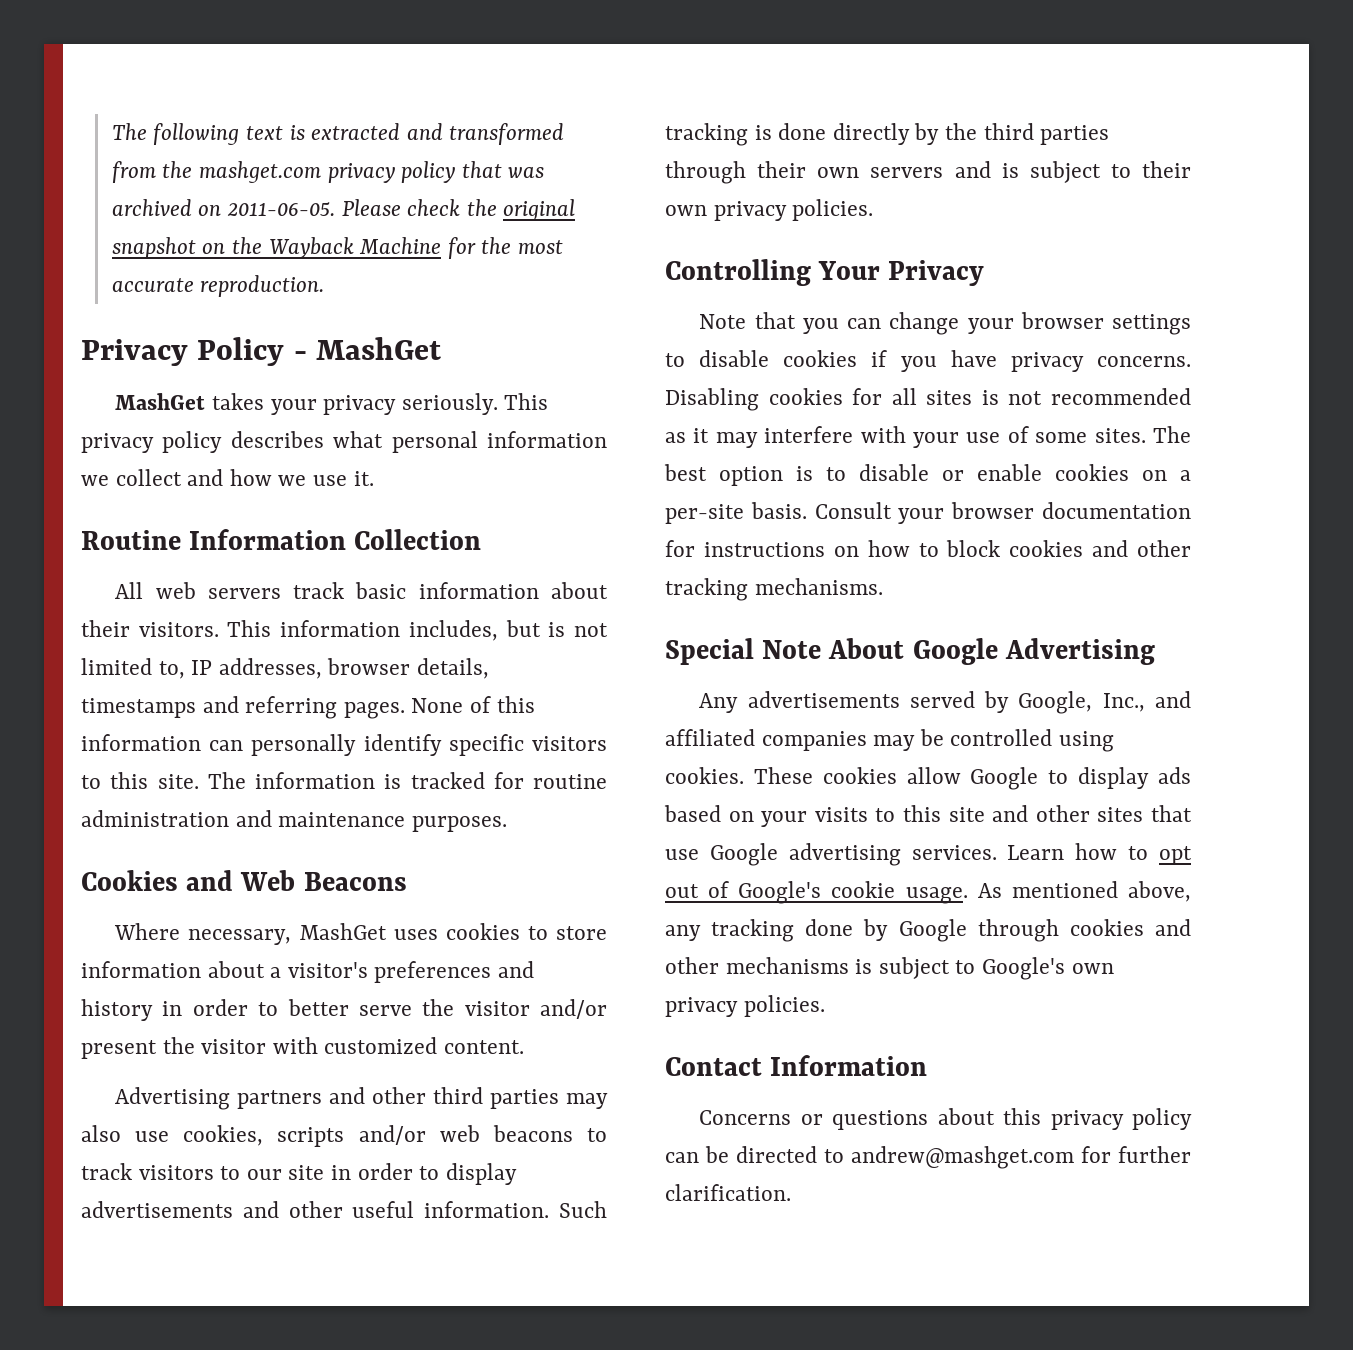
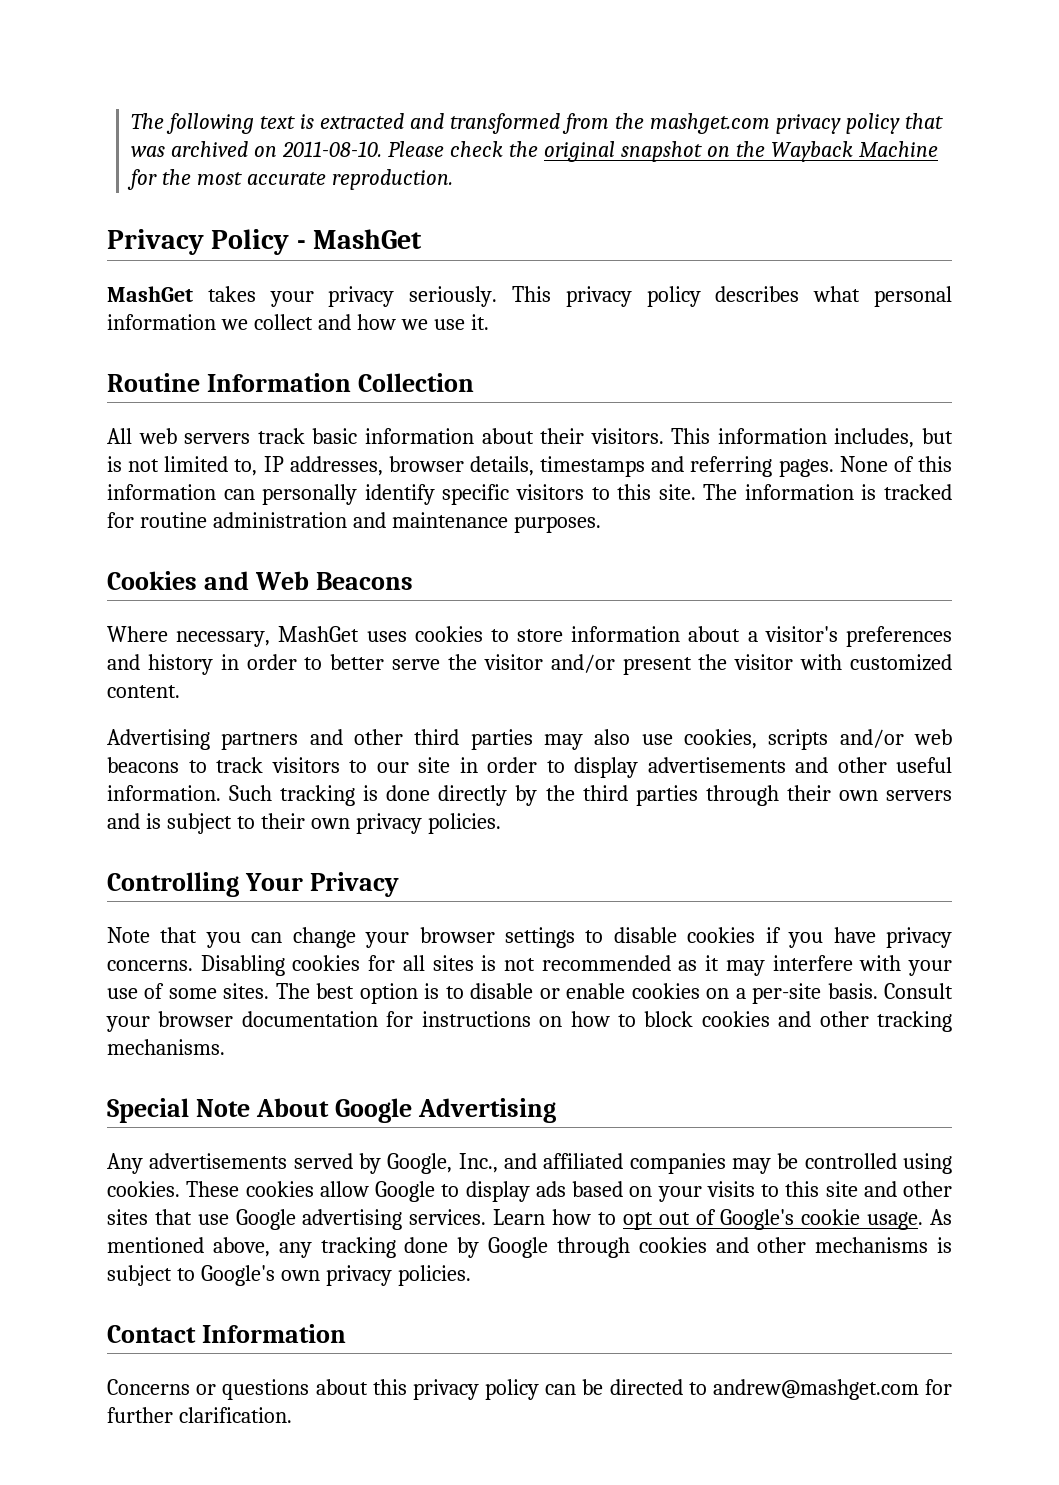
[226,202,335,216] 2011-06-05. -> [282,141,383,157] 2011-08-10.

